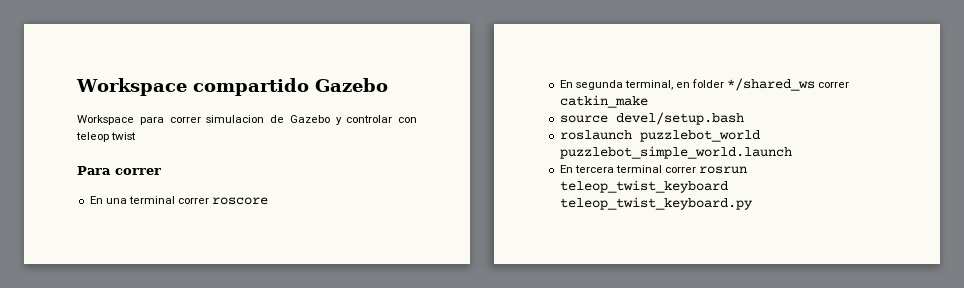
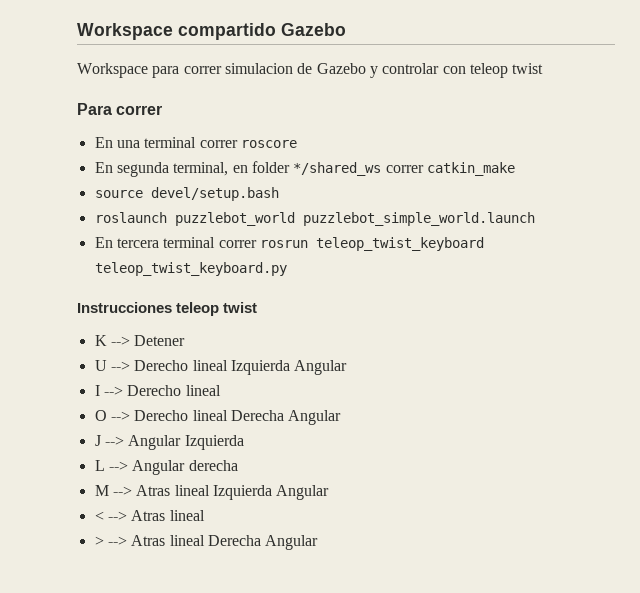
(753, 203) none -> [77,302,258,316] [94,335,186,346] [94,360,348,375] [94,385,221,396] [94,410,342,425] [94,435,244,450] [94,460,238,475] [94,485,330,500] [94,510,205,521] [94,535,319,550] // Instrucciones teleop twist // K --> Detener // U --> Derecho lineal Izquierda Angular // I --> Derecho lineal // O --> Derecho lineal Derecha Angular // J --> Angular Izquierda // L --> Angular derecha // M --> Atras lineal Izquierda Angular // < --> Atras lineal // > --> Atras lineal Derecha Angular

